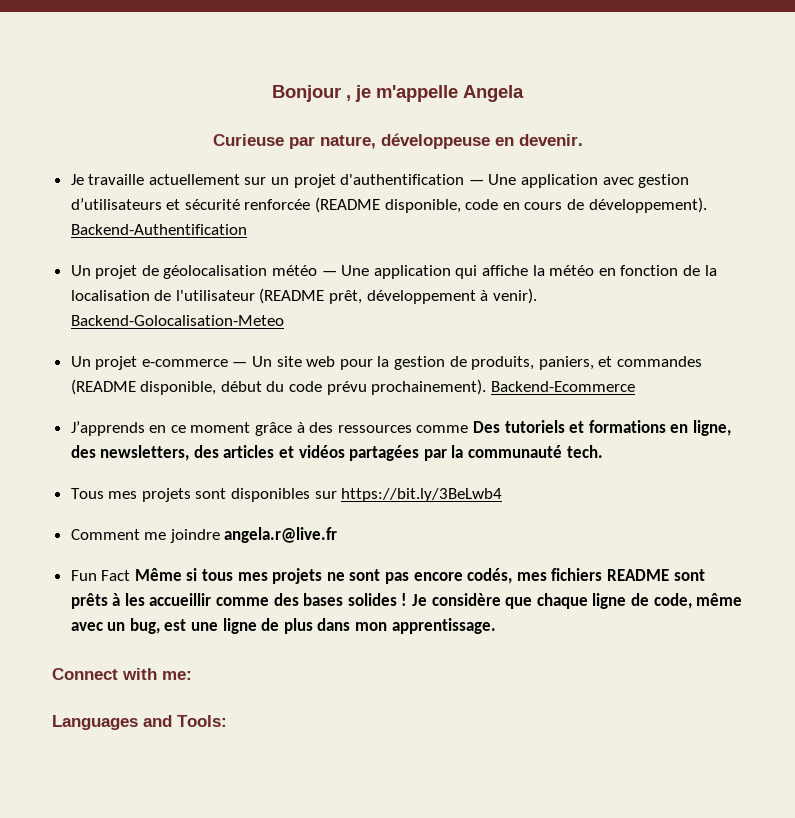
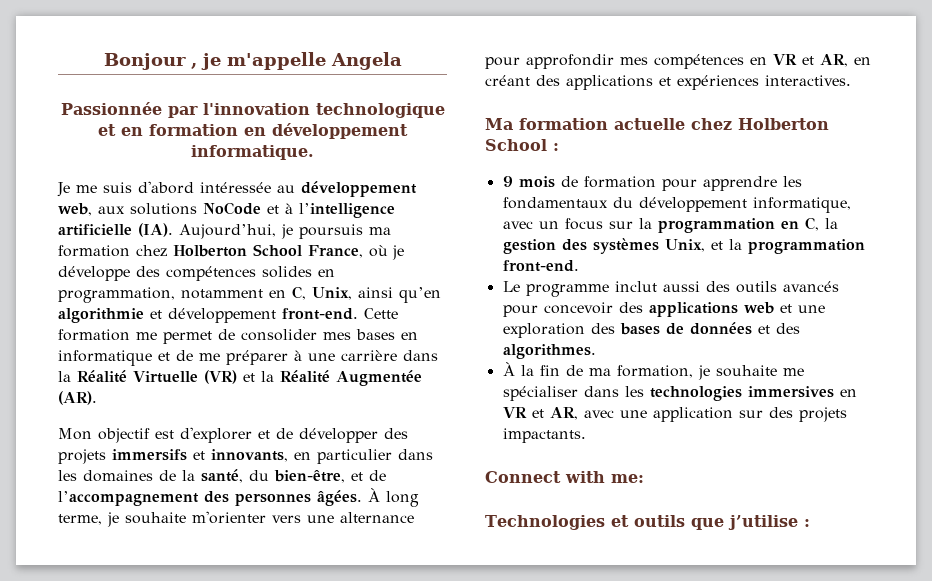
[212,133,583,149] [70,174,690,188] [70,197,707,213] [70,224,247,235] [70,265,717,279] [70,288,537,304] [70,315,284,326] [70,356,702,370] [70,379,635,395] [70,420,731,436] [70,445,603,461] [70,488,503,502] [70,527,338,543] [70,568,705,584] [70,593,743,609] [70,618,496,634] [52,668,192,680] [52,715,227,730] Curieuse par nature, développeuse en devenir. // Je travaille actuellement sur un projet d'authentification — Une application avec gestion d’utilisateurs et sécurité renforcée (README disponible, code en cours de développement). Backend-Authentification // Un projet de géolocalisation météo — Une application qui affiche la météo en fonction de la localisation de l'utilisateur (README prêt, développement à venir). Backend-Golocalisation-Meteo // Un projet e-commerce — Un site web pour la gestion de produits, paniers, et commandes (README disponible, début du code prévu prochainement). Backend-Ecommerce // J’apprends en ce moment grâce à des ressources comme Des tutoriels et formations en ligne, des newsletters, des articles et vidéos partagées par la communauté tech. // Tous mes projets sont disponibles sur https://bit.ly/3BeLwb4 // Comment me joindre angela.r@live.fr // Fun Fact Même si tous mes projets ne sont pas encore codés, mes fichiers README sont prêts à les accueillir comme des bases solides ! Je considère que chaque ligne de code, même avec un bug, est une ligne de plus dans mon apprentissage. // Connect with me: // Languages and Tools: -> [60,102,445,118] [98,123,408,139] [191,145,314,160] [57,181,417,197] [58,202,395,218] [58,223,391,239] [58,244,404,260] [58,266,335,281] [58,286,441,303] [58,308,398,323] [58,329,418,344] [58,350,438,366] [58,370,422,386] [58,391,97,405] [58,427,408,443] [58,449,433,464] [58,469,386,483] [58,488,419,507] [58,511,414,527] [485,54,871,69] [485,75,851,90] [485,118,829,130] [485,139,559,151] [502,176,802,191] [502,197,851,213] [502,217,838,233] [502,238,865,254] [502,260,579,272] [502,281,839,297] [502,302,825,317] [502,322,800,338] [502,344,596,359] [502,362,804,380] [502,386,857,401] [502,407,847,422] [502,428,586,443] [485,471,644,483] [485,515,810,530] Passionnée par l'innovation technologique et en formation en développement informatique. // Je me suis d'abord intéressée au développement web, aux solutions NoCode et à l’intelligence artificielle (IA). Aujourd’hui, je poursuis ma formation chez Holberton School France, où je développe des compétences solides en programmation, notamment en C, Unix, ainsi qu’en algorithmie et développement front-end. Cette formation me permet de consolider mes bases en informatique et de me préparer à une carrière dans la Réalité Virtuelle (VR) et la Réalité Augmentée (AR). // Mon objectif est d'explorer et de développer des projets immersifs et innovants, en particulier dans les domaines de la santé, du bien-être, et de l’accompagnement des personnes âgées. À long terme, je souhaite m'orienter vers une alternance pour approfondir mes compétences en VR et AR, en créant des applications et expériences interactives. // Ma formation actuelle chez Holberton School : // 9 mois de formation pour apprendre les fondamentaux du développement informatique, avec un focus sur la programmation en C, la gestion des systèmes Unix, et la programmation front-end. // Le programme inclut aussi des outils avancés pour concevoir des applications web et une exploration des bases de données et des algorithmes. // À la fin de ma formation, je souhaite me spécialiser dans les technologies immersives en VR et AR, avec une application sur des projets impactants. // Connect with me: // Technologies et outils que j’utilise :

